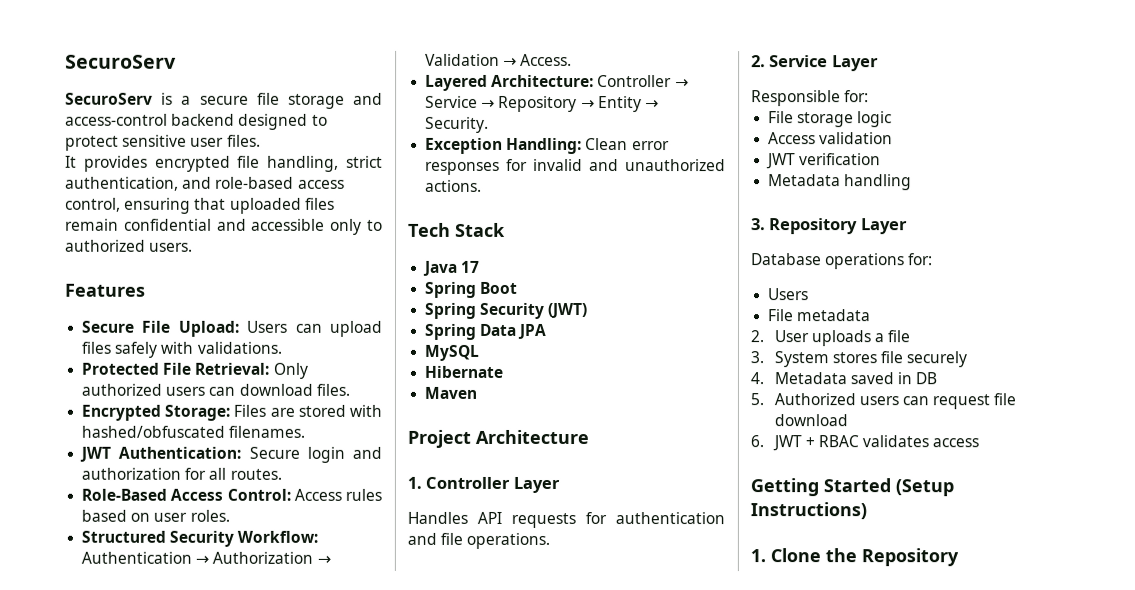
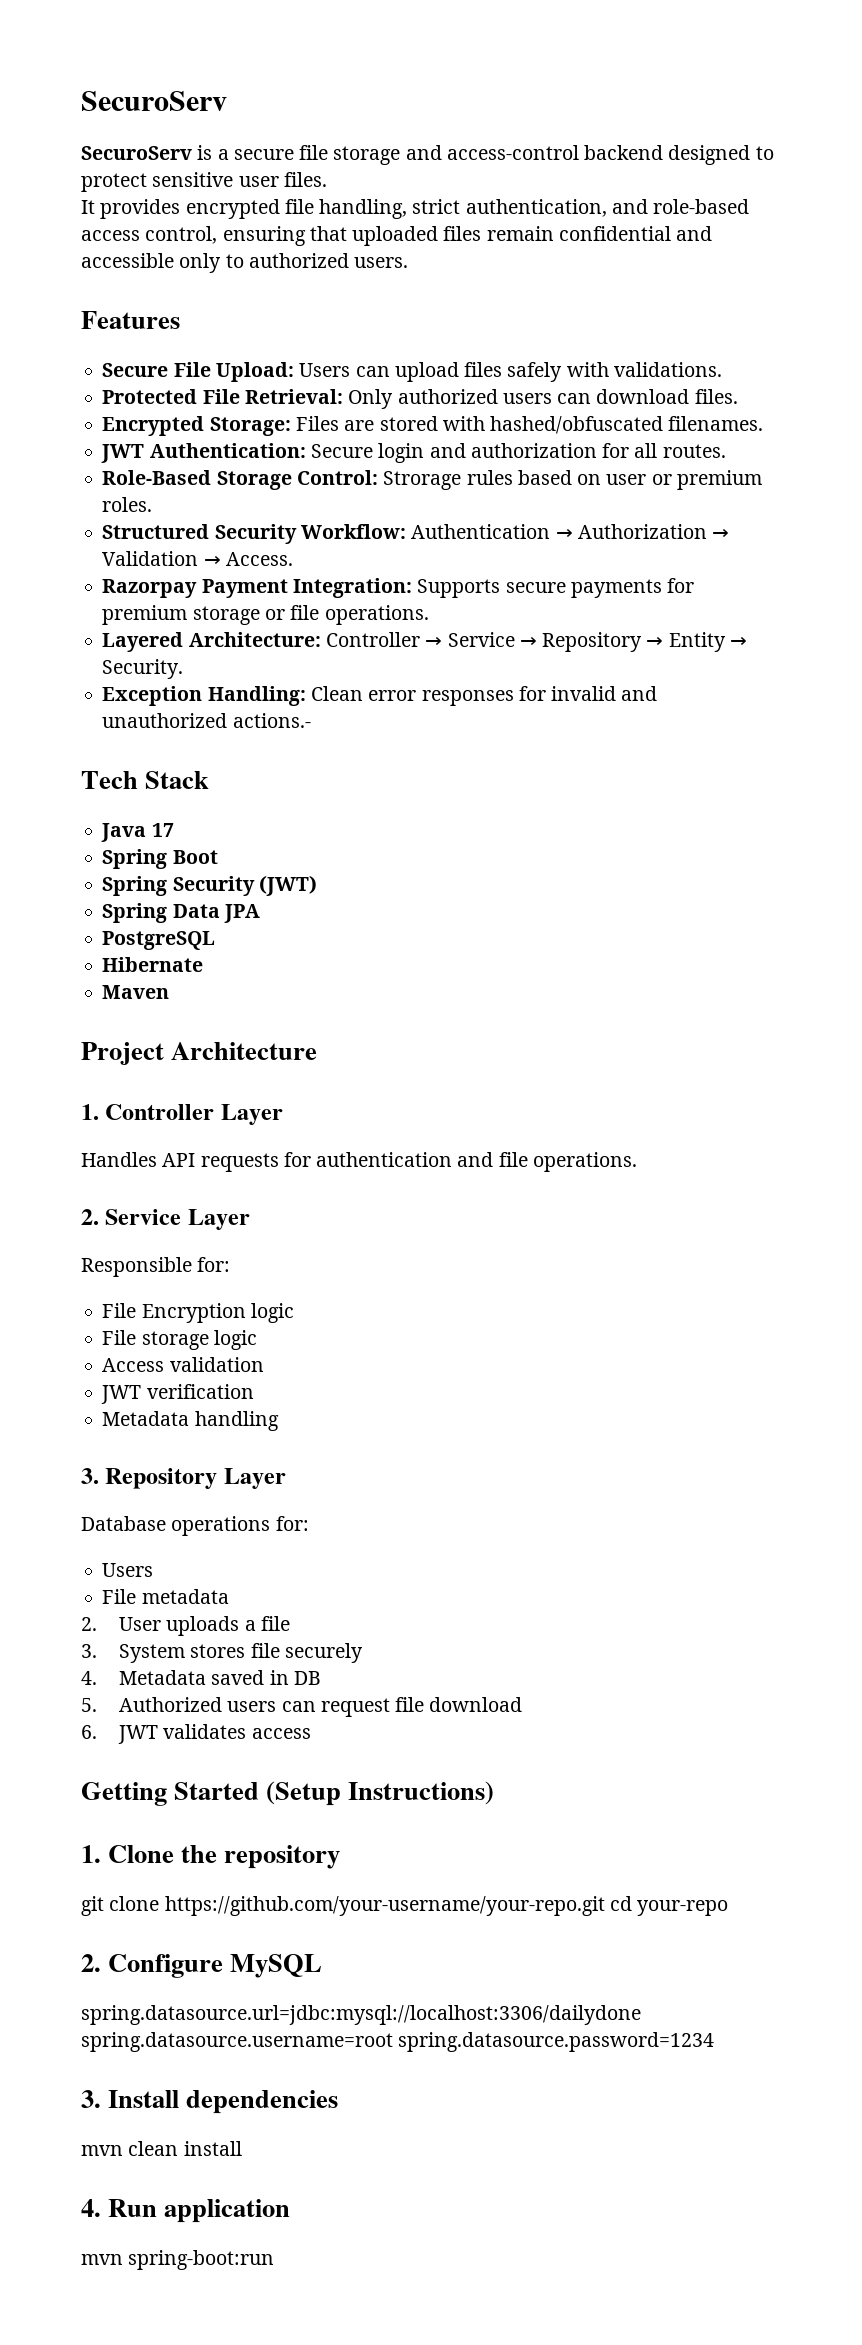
[170,488,342,501] Access Control: Access -> [216,470,462,490] Storage Control: Strorage
(188, 517) none -> [651,470,762,490] or premium
(573, 60) none -> [102,578,695,598] [102,605,429,625] // Razorpay Payment Integration: Supports secure payments for premium storage or file operations.
[425,179,483,192] actions. -> [232,713,311,728] actions.-
[424,344,480,361] MySQL -> [102,931,216,950] PostgreSQL
(870, 96) none -> [102,1303,294,1323] // File Encryption logic
[804,435,859,448] + RBAC -> (159, 1734) none
[861,548,959,567] Repository -> [224,1845,341,1869] [81,1896,729,1916] [81,1954,323,1978] [81,2005,641,2025] [81,2032,715,2052] [81,2090,339,2114] [81,2141,242,2156] [81,2199,291,2223] [81,2250,275,2270] repository // git clone https://github.com/your-username/your-repo.git cd your-repo // 2. Configure MySQL // spring.datasource.url=jdbc:mysql://localhost:3306/dailydone spring.datasource.username=root spring.datasource.password=1234 // 3. Install dependencies // mvn clean install // 4. Run application // mvn spring-boot:run

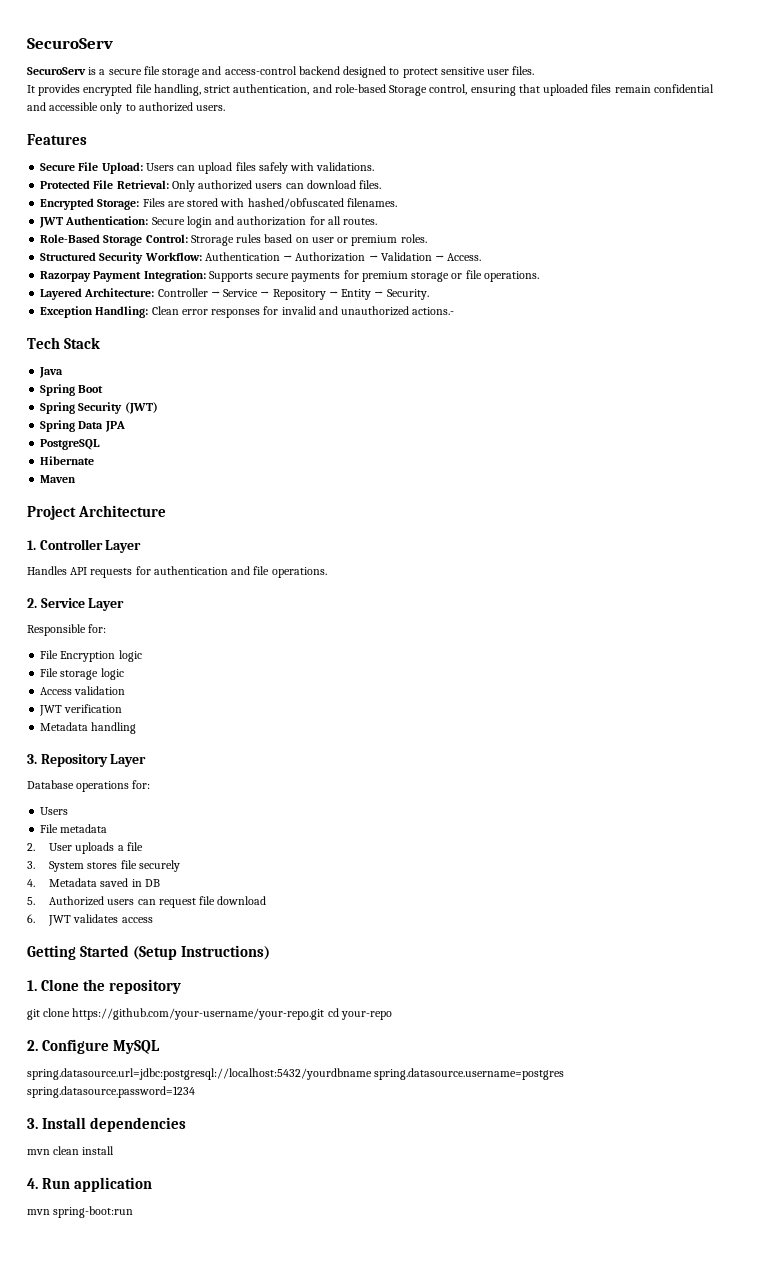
[81,230,140,241] access -> [389,85,428,96] Storage
[151,823,174,837] 17 -> (64, 372) none
[81,2005,641,2025] [81,2032,393,2052] spring.datasource.url=jdbc:mysql://localhost:3306/dailydone spring.datasource.username=root -> [27,1068,565,1080] spring.datasource.url=jdbc:postgresql://localhost:5432/yourdbname spring.datasource.username=postgres

